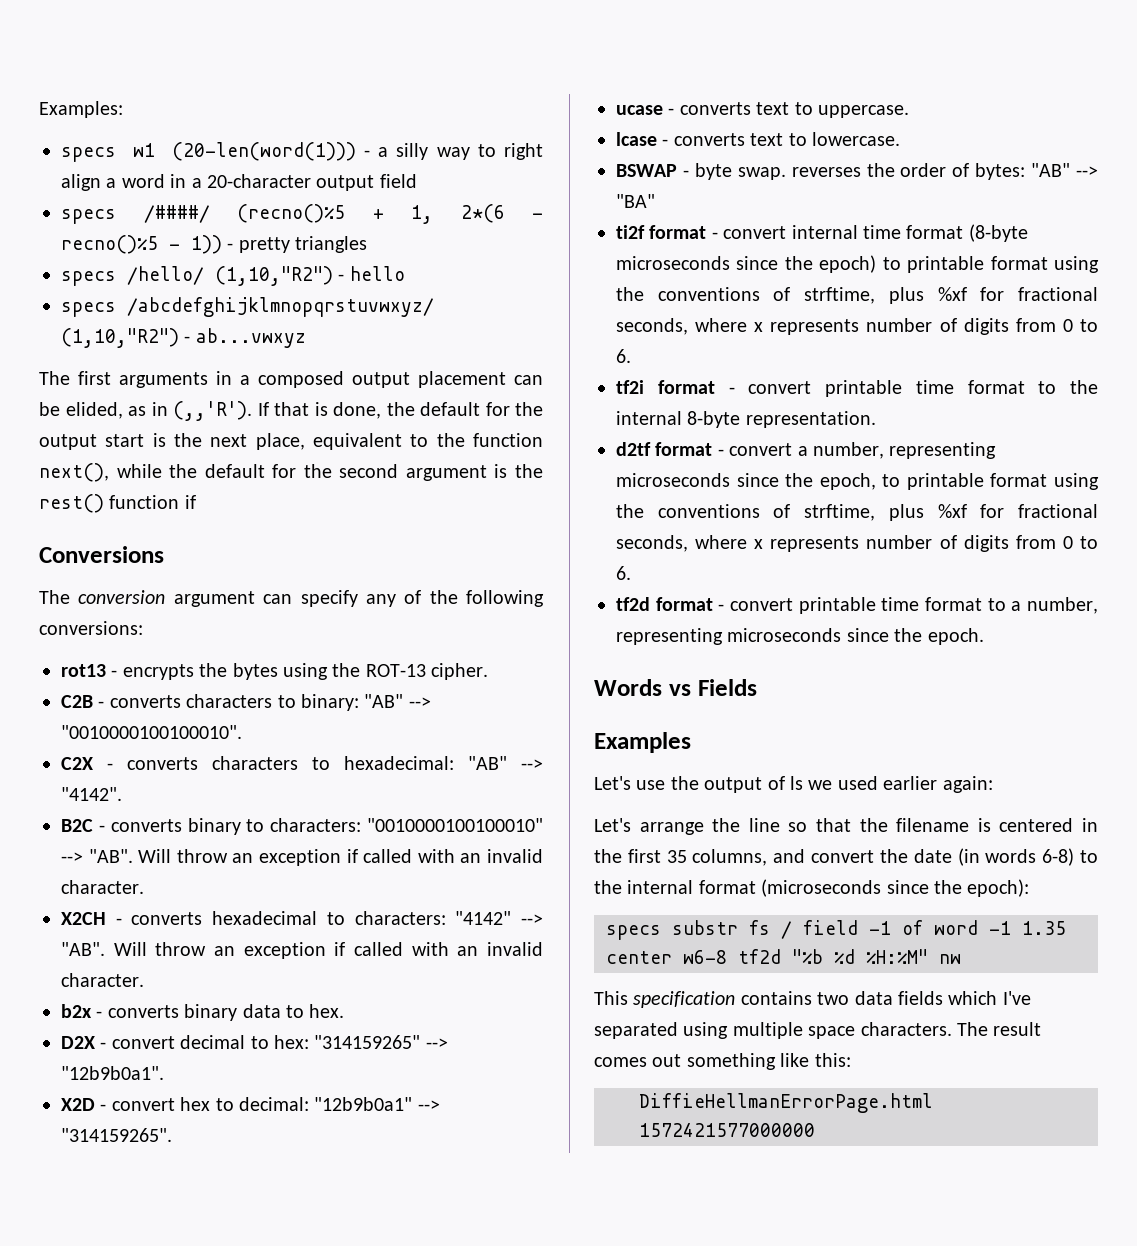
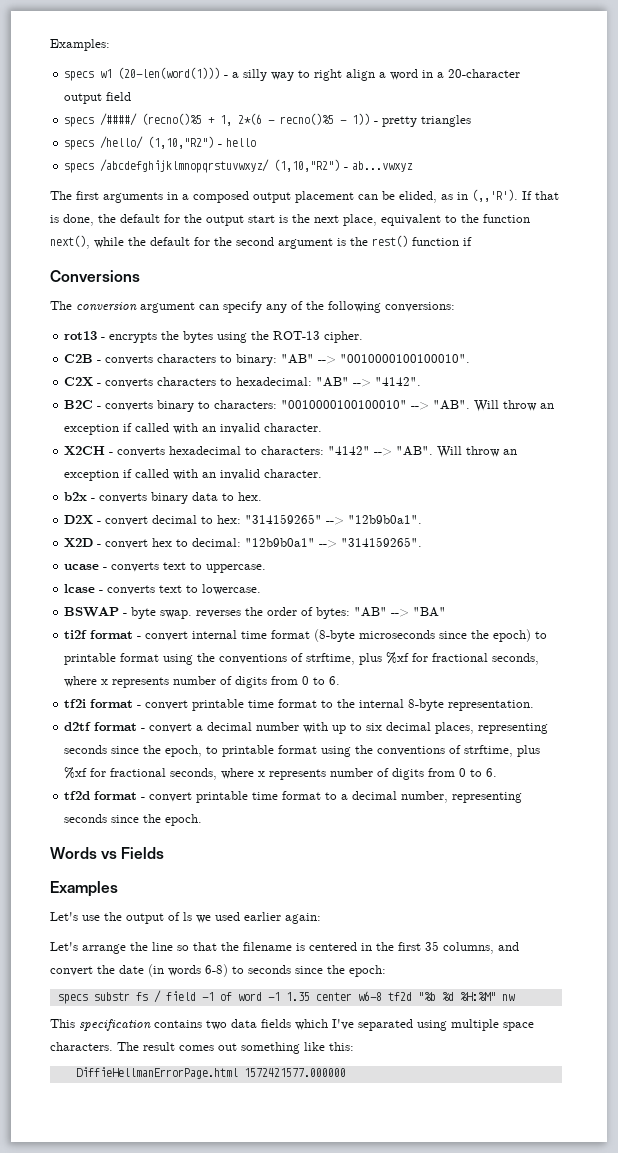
[813,442,997,459] [616,473,730,487] number, representing microseconds -> [207,722,549,734] [64,745,108,754] decimal number with up to six decimal places, representing seconds
[1027,597,1098,614] [616,628,842,645] number, representing microseconds -> [352,791,523,803] [64,814,108,823] decimal number, representing seconds
[594,879,1030,897] the internal format (microseconds since the epoch): -> [248,965,386,977] seconds since the epoch:
[639,1123,815,1137] 1572421577000000 -> [243,1068,346,1077] 1572421577.000000

